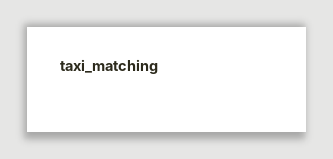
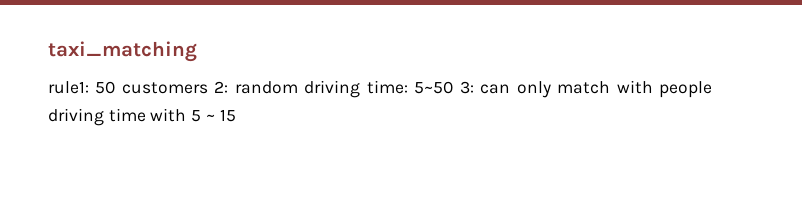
(158, 66) none -> [48,80,712,98] [48,108,236,126] // rule1: 50 customers 2: random driving time: 5~50 3: can only match with people driving time with 5 ~ 15

